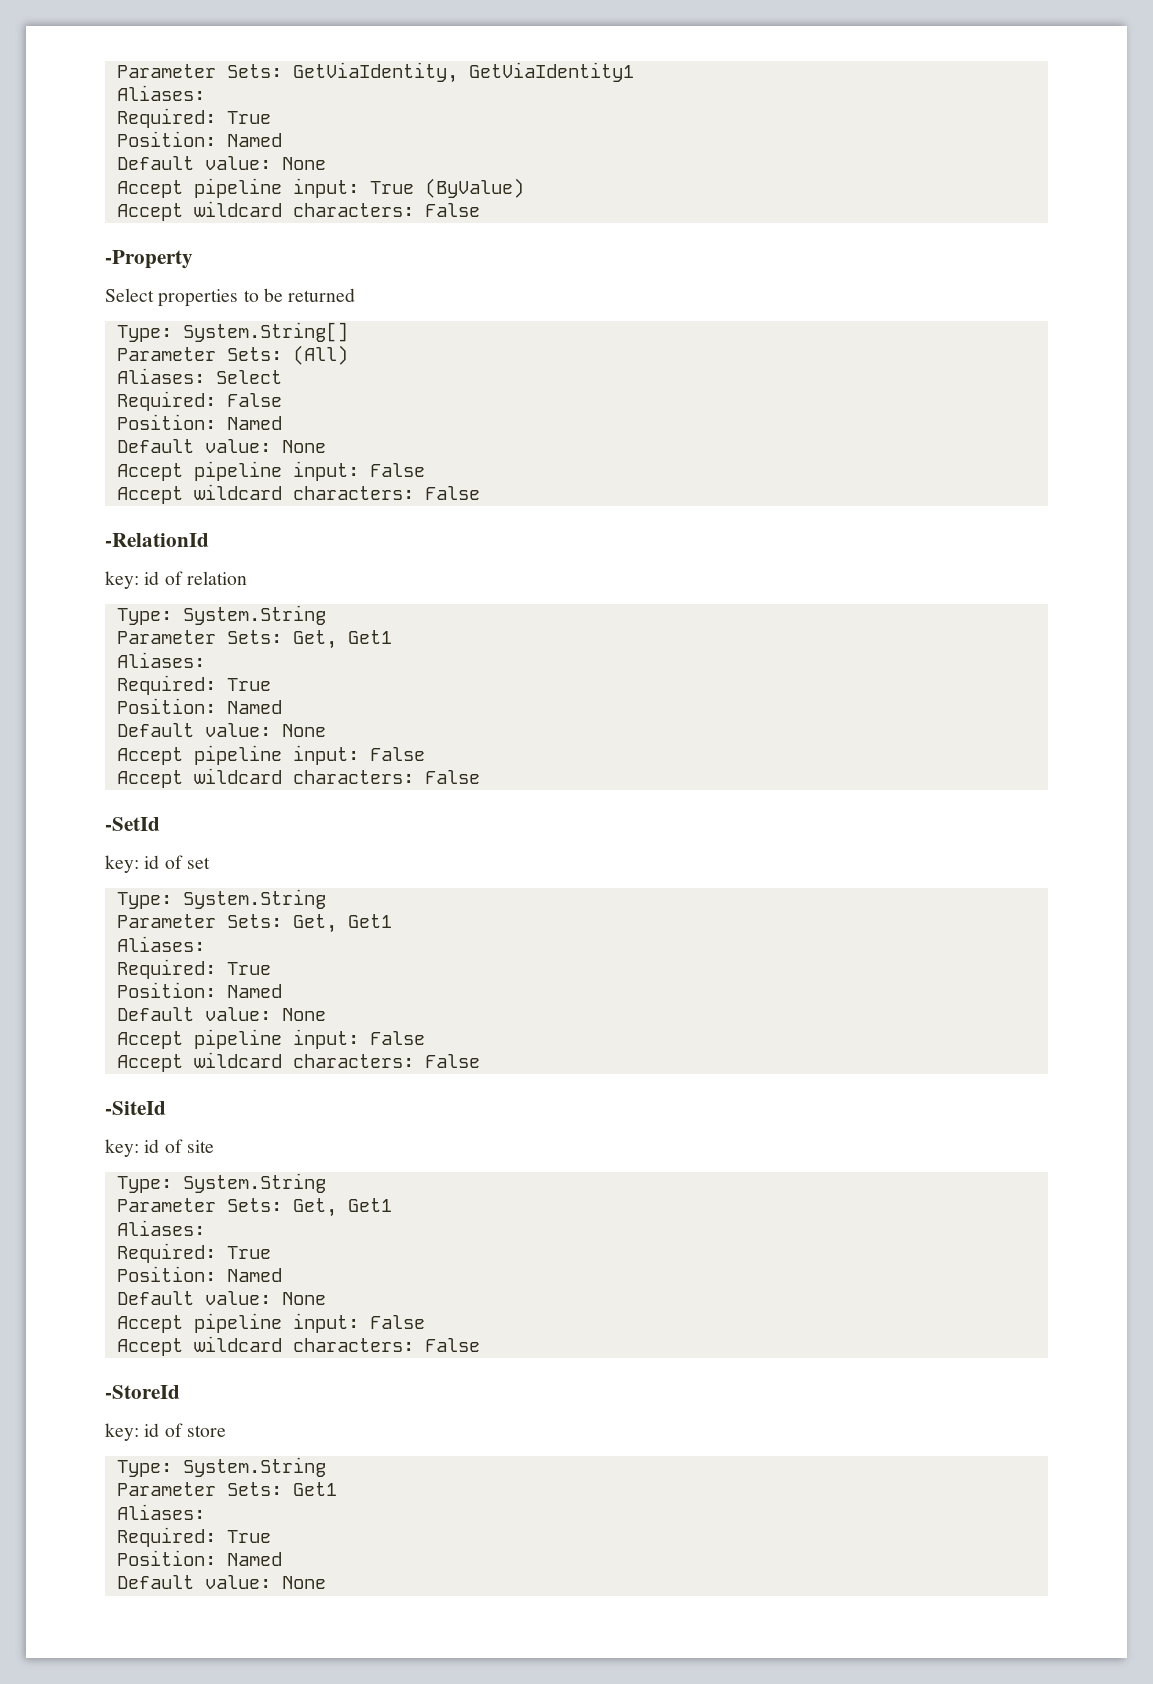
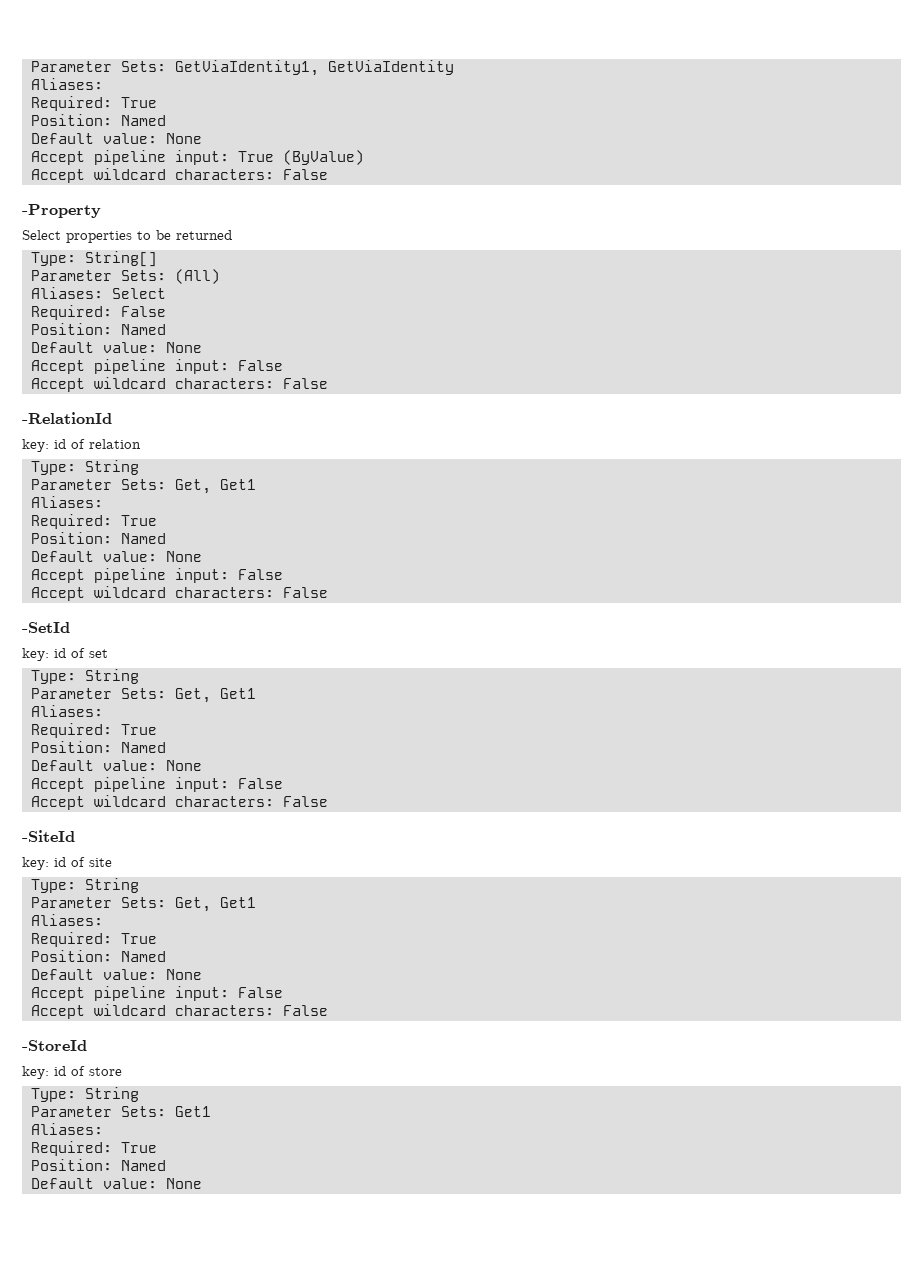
[116,62,634,83] Parameter Sets: GetViaIdentity, GetViaIdentity1 -> [31,60,454,76] Parameter Sets: GetViaIdentity1, GetViaIdentity
[182,322,348,342] System.String[] -> [85,251,157,267] String[]
[182,605,326,625] System.String -> [85,460,139,475] String
[182,889,326,909] System.String -> [85,669,139,684] String
[182,1173,326,1193] System.String -> [85,878,139,893] String
[182,1457,326,1477] System.String -> [85,1087,139,1102] String

